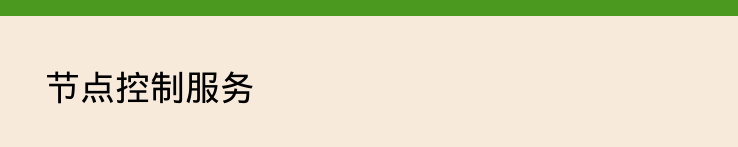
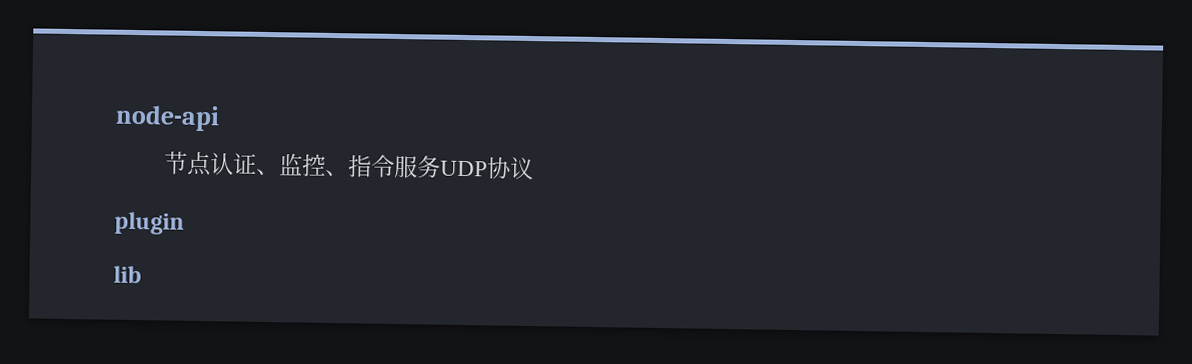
[45,71,255,104] 节点控制服务 -> [115,104,220,132] [164,151,535,181] [114,211,185,235] [113,265,142,284] node-api // 节点认证、监控、指令服务UDP协议 // plugin // lib

